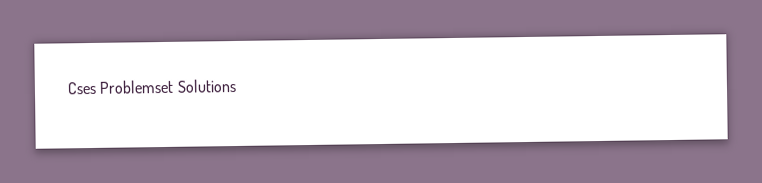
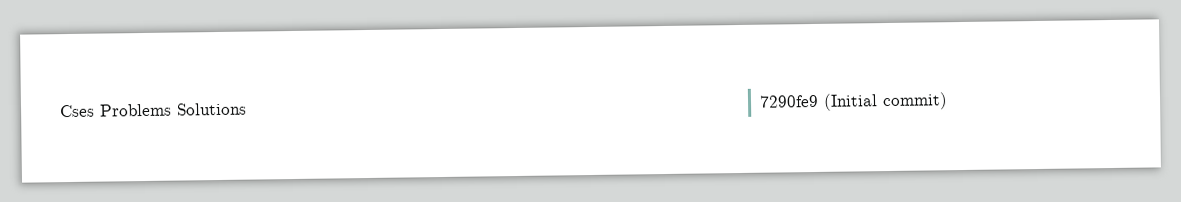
[99,79,174,94] Problemset -> [100,103,172,117] Problems
(236, 86) none -> [759,92,948,111] // 7290fe9 (Initial commit)

